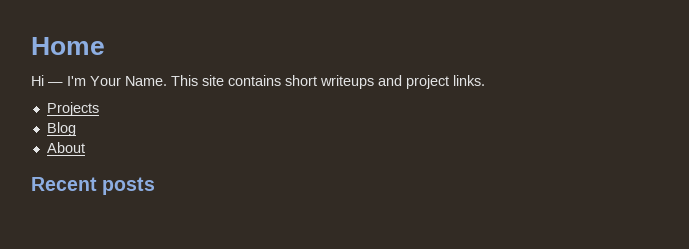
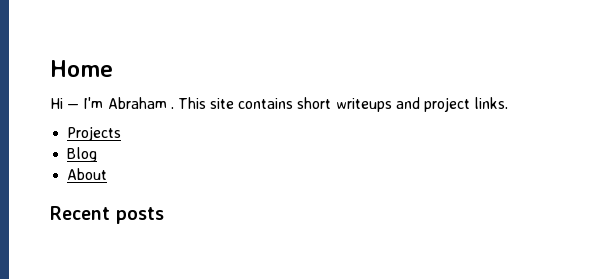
[90,76,167,86] Your Name. -> [107,97,174,109] Abraham .

